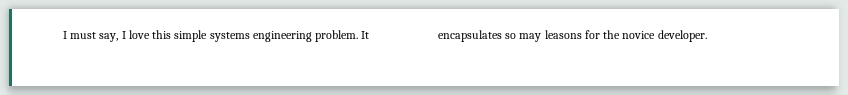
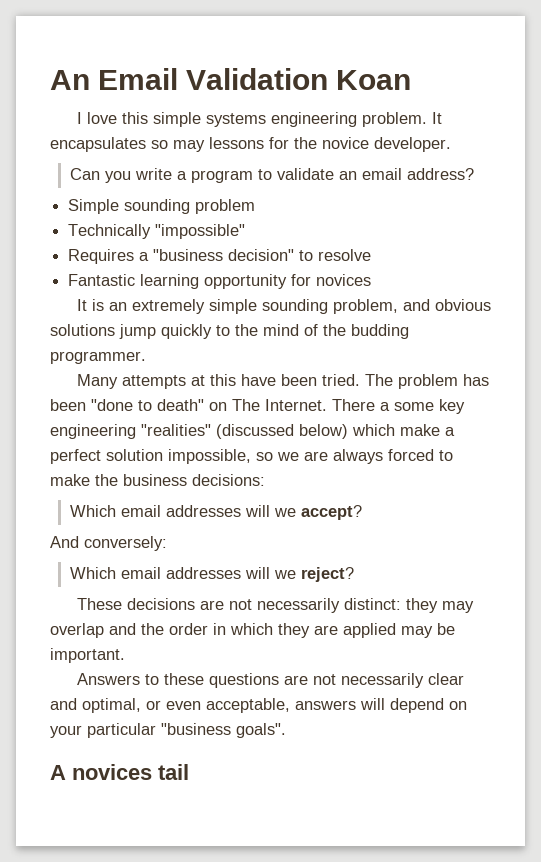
[63,31,119,42] I must say, -> [50,68,412,90] An Email Validation Koan //
[544,30,582,39] leasons -> [209,137,264,149] lessons
(707, 36) none -> [69,168,474,183] [68,199,256,214] [68,224,246,239] [68,249,372,264] [68,274,372,289] [76,299,491,314] [50,324,409,339] [50,351,146,364] [76,374,489,389] [50,399,465,414] [50,424,455,439] [50,449,453,464] [50,474,265,486] [69,505,362,520] [50,536,167,551] [69,567,354,582] [76,598,474,613] [50,623,455,638] [50,648,125,663] [76,673,464,688] [50,698,467,713] [50,723,286,738] [50,764,189,780] // Can you write a program to validate an email address? // Simple sounding problem // Technically "impossible" // Requires a "business decision" to resolve // Fantastic learning opportunity for novices // It is an extremely simple sounding problem, and obvious solutions jump quickly to the mind of the budding programmer. // Many attempts at this have been tried. The problem has been "done to death" on The Internet. There a some key engineering "realities" (discussed below) which make a perfect solution impossible, so we are always forced to make the business decisions: // Which email addresses will we accept? // And conversely: // Which email addresses will we reject? // These decisions are not necessarily distinct: they may overlap and the order in which they are applied may be important. // Answers to these questions are not necessarily clear and optimal, or even acceptable, answers will depend on your particular "business goals". // A novices tail

